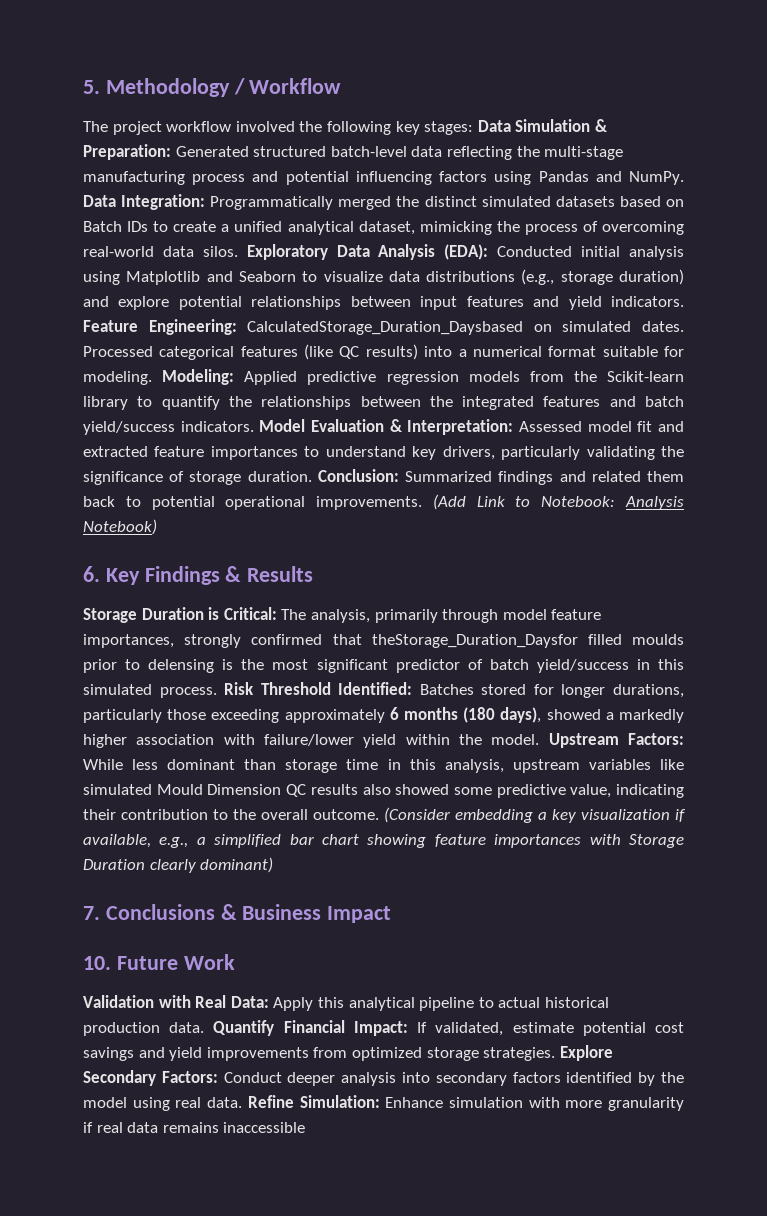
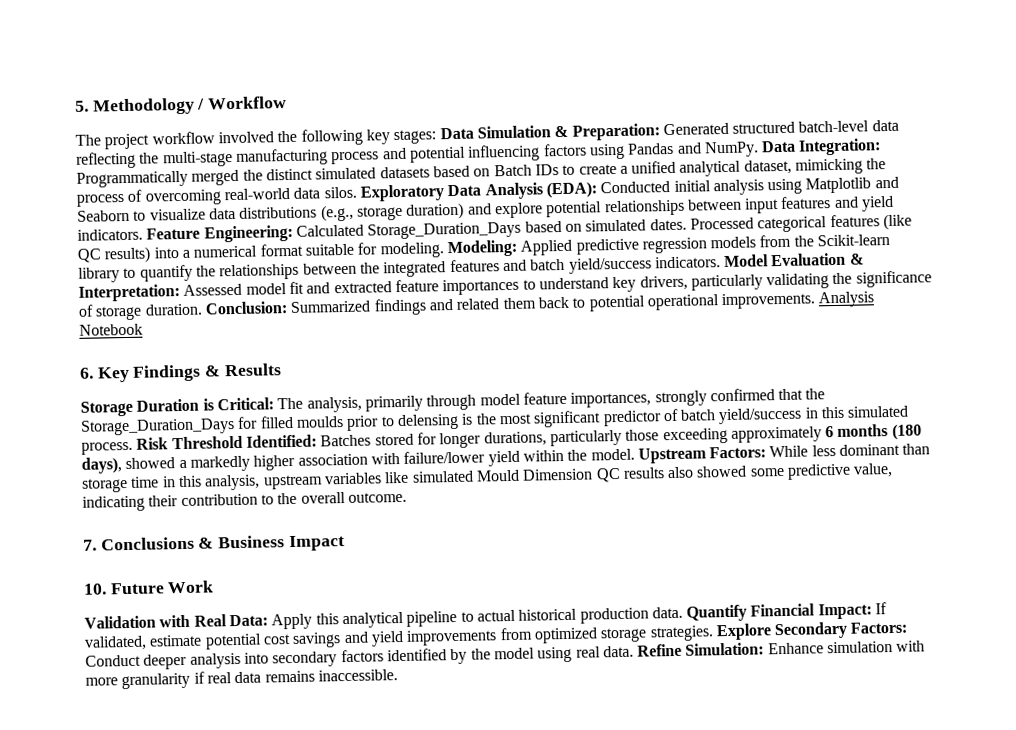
[247,321,524,335] CalculatedStorage_Duration_Daysbased -> [295,220,562,240] Calculated Storage_Duration_Days based
[432,494,684,510] [83,519,157,535] (Add Link to Notebook: Analysis Notebook) -> [818,291,875,308] [79,323,143,336] Analysis Notebook
[371,634,578,648] theStorage_Duration_Daysfor -> [805,388,826,400] [80,416,259,436] the Storage_Duration_Days for
[384,807,686,823] [83,834,684,848] [83,857,274,873] (Consider embedding a key visualization if available, e.g., a simplified bar chart showing feature importances with Storage Duration clearly dominant) -> (407, 497) none
[223,1122,306,1133] inaccessible -> [317,669,398,682] inaccessible.

